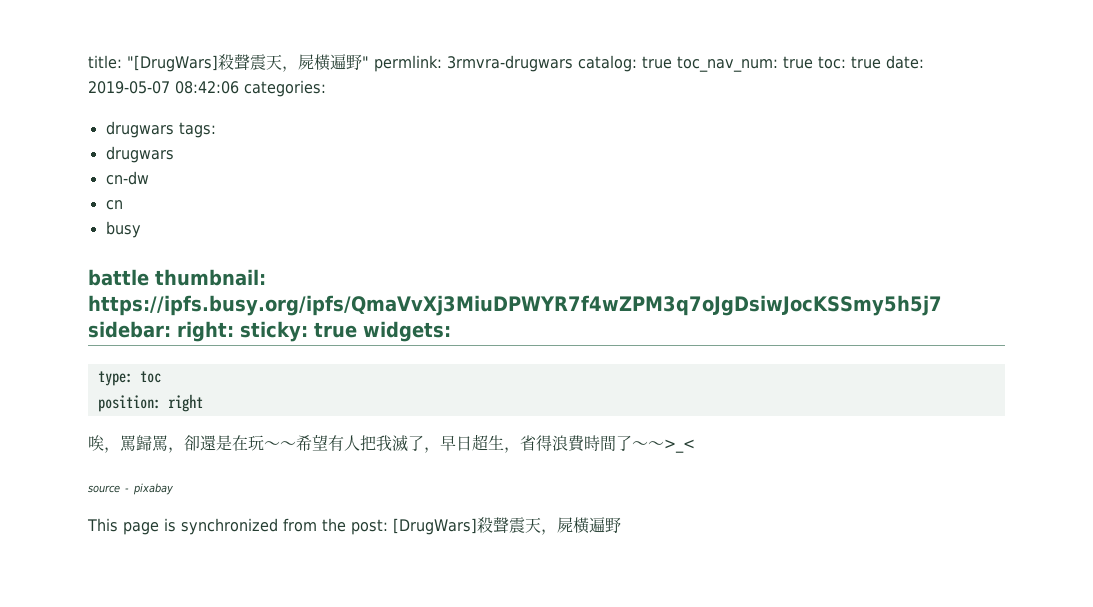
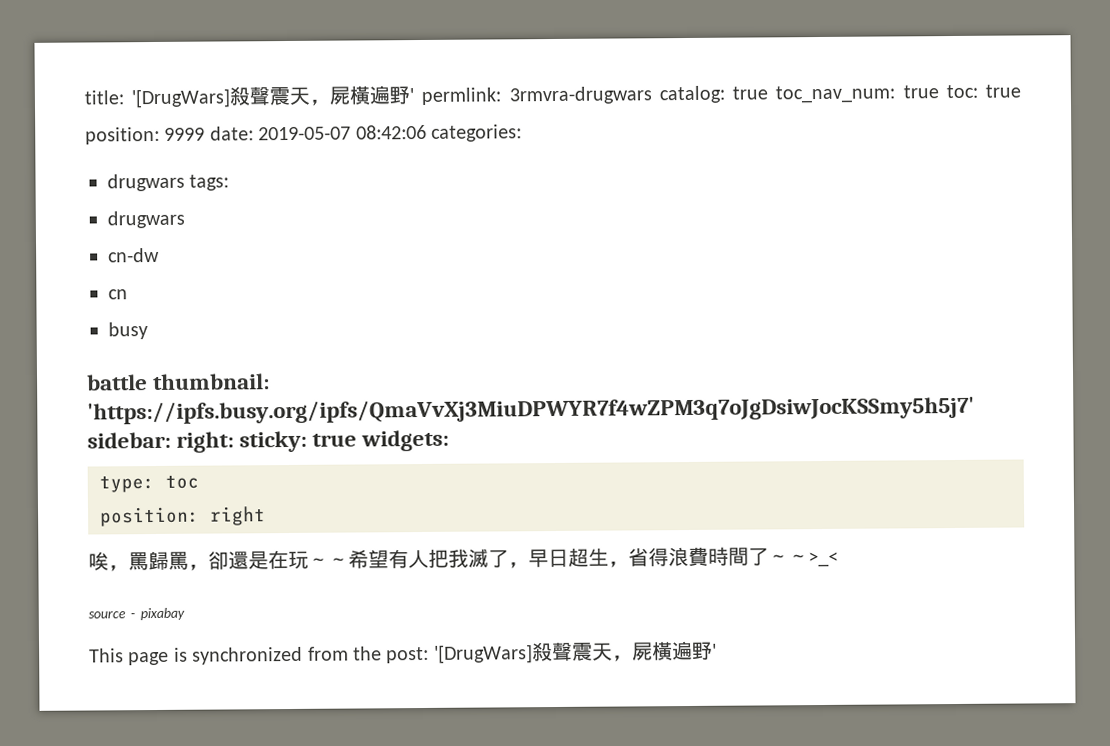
[127,54,369,72] "[DrugWars]殺聲震天，屍橫遍野" -> [131,85,415,109] '[DrugWars]殺聲震天，屍橫遍野'
(881, 62) none -> [85,126,206,145] position: 9999
[88,295,942,316] https://ipfs.busy.org/ipfs/QmaVvXj3MiuDPWYR7f4wZPM3q7oJgDsiwJocKSSmy5h5j7 -> [87,395,975,425] 'https://ipfs.busy.org/ipfs/QmaVvXj3MiuDPWYR7f4wZPM3q7oJgDsiwJocKSSmy5h5j7'
[393,517,621,535] [DrugWars]殺聲震天，屍橫遍野 -> [433,640,717,664] '[DrugWars]殺聲震天，屍橫遍野'

